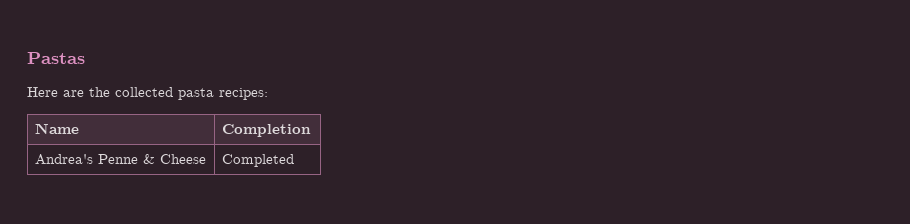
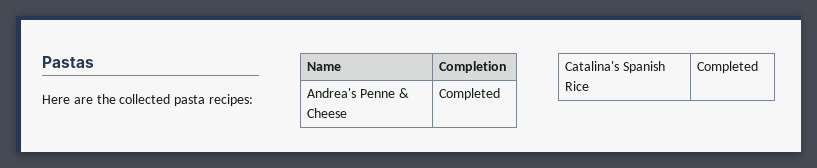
(294, 160) none -> [565,61,666,73] [565,81,590,91] [697,61,759,73] // Catalina's Spanish Rice | Completed

